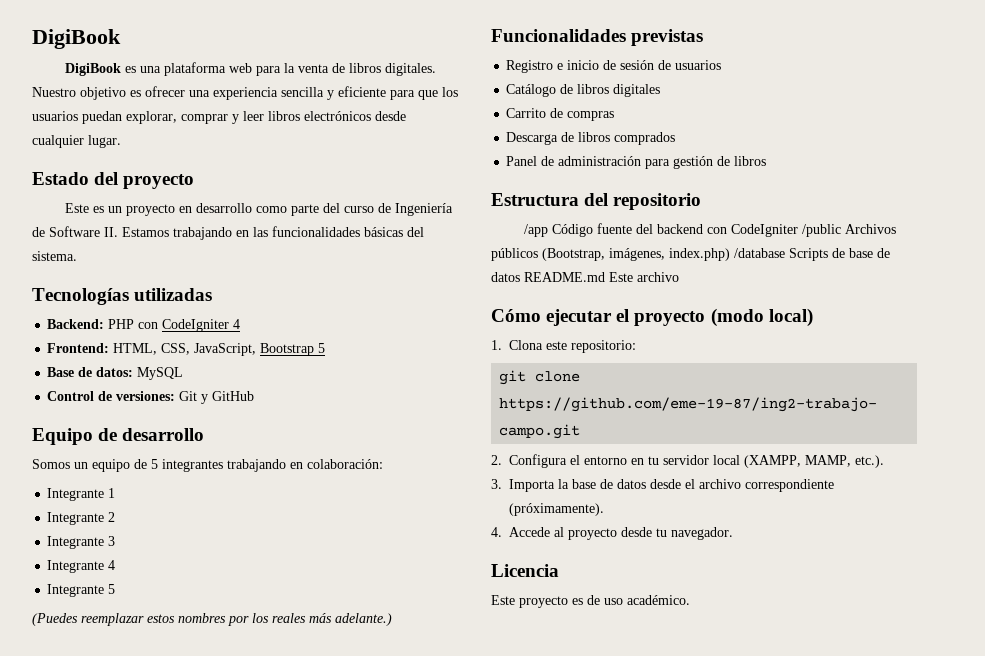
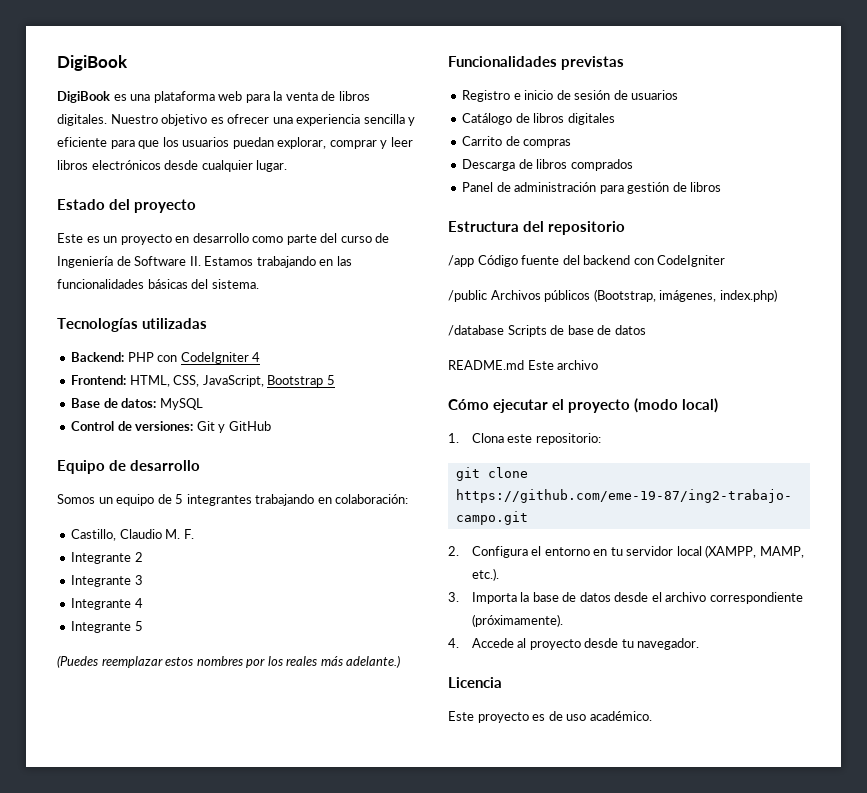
[47,488,116,501] Integrante 1 -> [71,529,194,541] Castillo, Claudio M. F.
(799, 230) none -> (726, 261) //
(730, 254) none -> (777, 295) //
(520, 277) none -> (646, 330) //

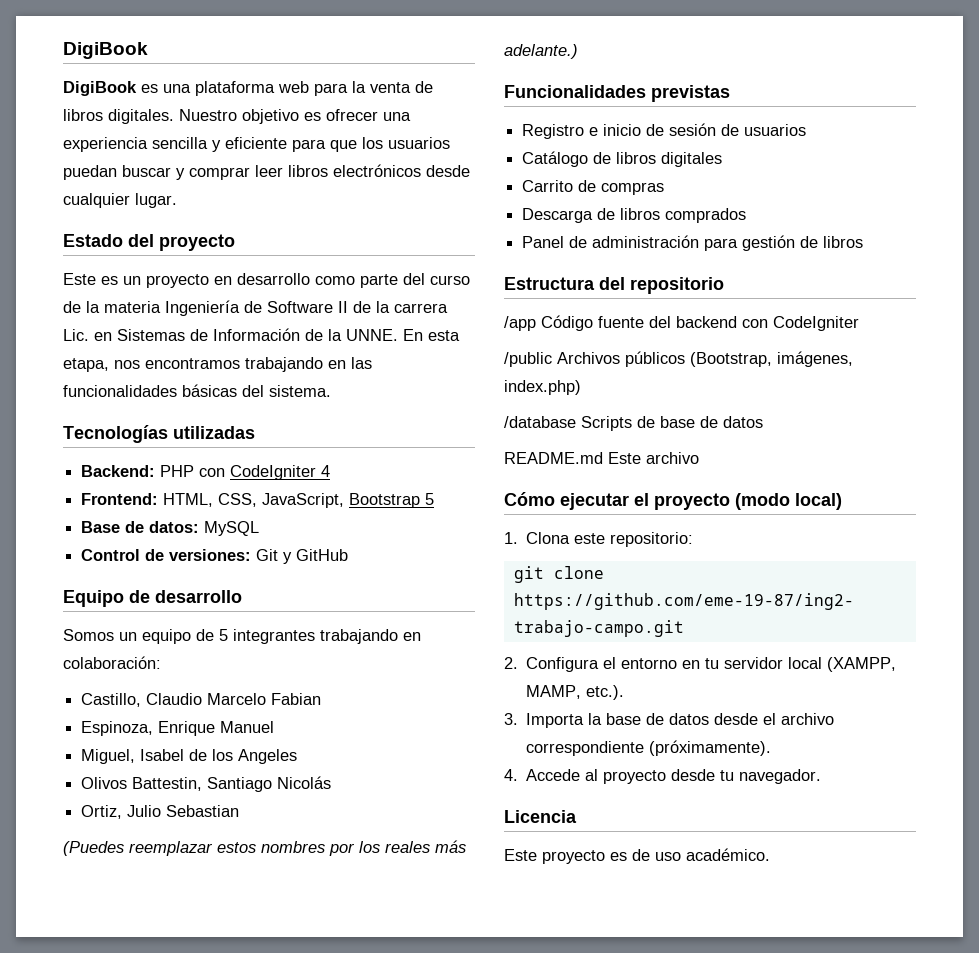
[277,137,388,149] explorar, comprar y -> [122,165,250,180] buscar y comprar
(390, 238) none -> [86,301,161,313] la materia
[189,256,254,266] II. Estamos -> [338,301,448,313] [63,328,460,341] [63,358,240,372] II de la carrera Lic. en Sistemas de Información de la UNNE. En esta etapa, nos encontramos
[165,529,194,539] [71,552,143,564] [71,575,143,587] [71,598,143,610] [71,621,143,633] M. F. // Integrante 2 // Integrante 3 // Integrante 4 // Integrante 5 -> [207,693,322,705] [81,721,275,736] [81,749,298,764] [81,776,332,792] [81,805,240,819] Marcelo Fabian // Espinoza, Enrique Manuel // Miguel, Isabel de los Angeles // Olivos Battestin, Santiago Nicolás // Ortiz, Julio Sebastian

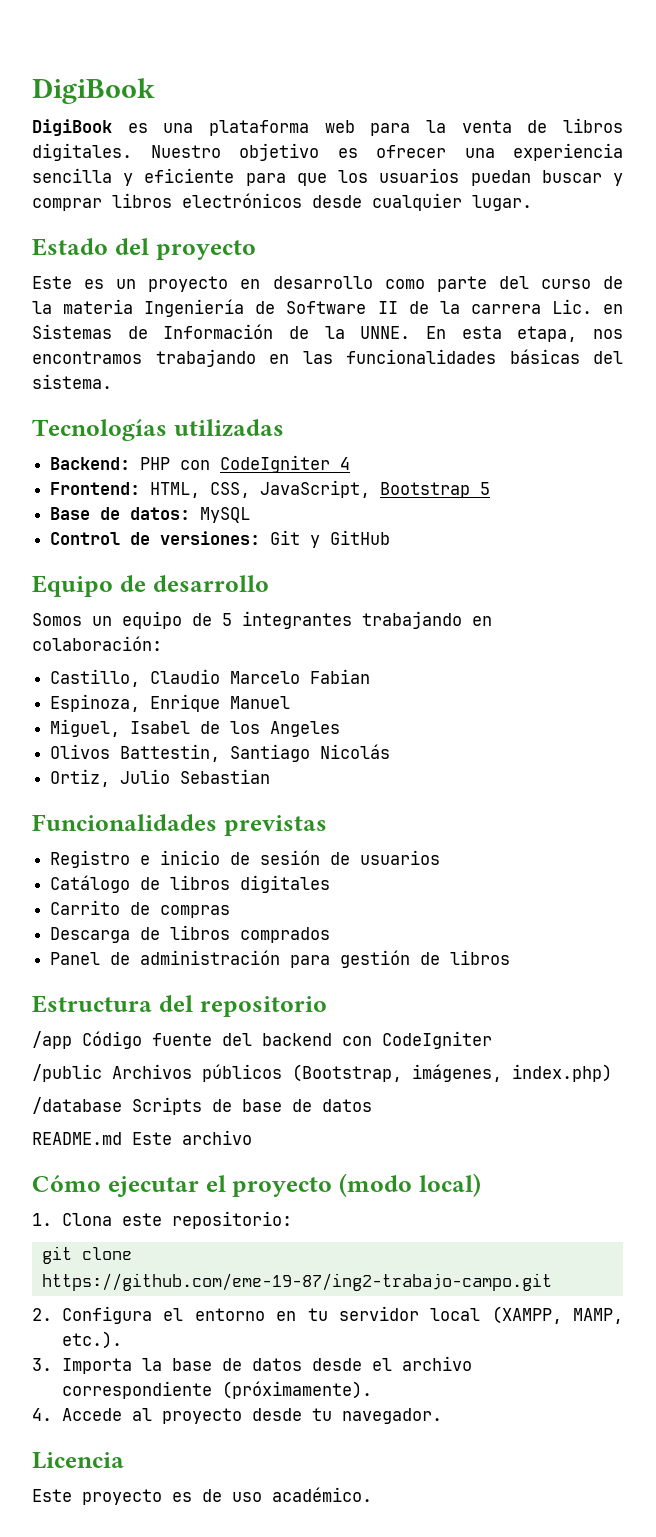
[255,165,283,177] leer -> (102, 204) none
[63,840,466,856] [504,44,578,59] // (Puedes reemplazar estos nombres por los reales más adelante.) -> (271, 776) none

